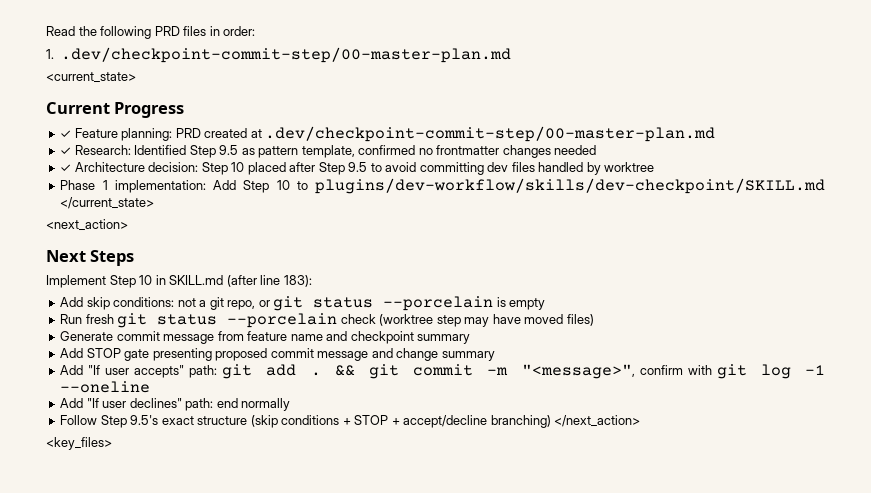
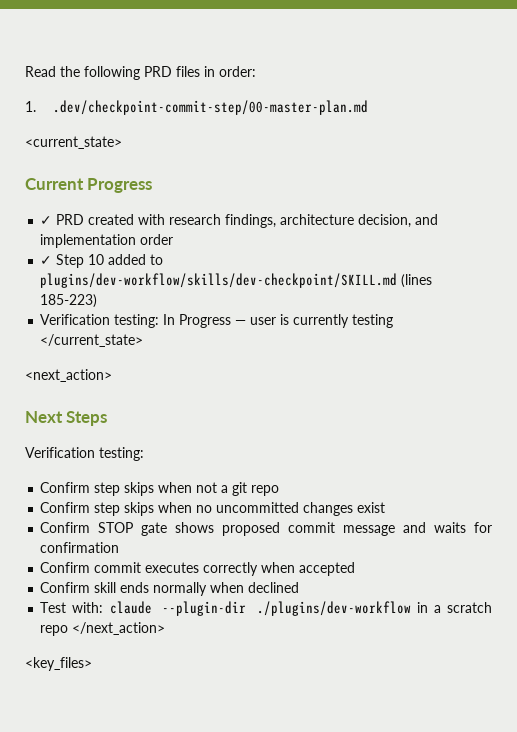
[74,126,716,142] [60,145,597,158] [60,162,655,175] [60,178,825,194] [60,197,155,209] [46,219,128,231] [46,250,135,266] [46,275,312,288] [60,296,546,311] [60,313,594,328] [60,331,471,344] [60,348,84,358] Feature planning: PRD created at .dev/checkpoint-commit-step/00-master-plan.md // ✓ Research: Identified Step 9.5 as pattern template, confirmed no frontmatter changes needed // ✓ Architecture decision: Step 10 placed after Step 9.5 to avoid committing dev files handled by worktree // Phase 1 implementation: Add Step 10 to plugins/dev-workflow/skills/dev-checkpoint/SKILL.md </current_state> // <next_action> // Next Steps // Implement Step 10 in SKILL.md (after line 183): // Add skip conditions: not a git repo, or git status --porcelain is empty // Run fresh git status --porcelain check (worktree step may have moved files) // Generate commit message from feature name and checkpoint summary // Add -> [56,214,439,228] [40,234,174,248] [40,254,164,268] [40,273,433,288] [40,294,98,308] [40,314,394,328] [40,334,144,347] [25,369,112,382] [25,411,108,426] [25,447,144,461] [40,482,280,496] [40,502,386,516] [40,522,91,533] PRD created with research findings, architecture decision, and implementation order // ✓ Step 10 added to plugins/dev-workflow/skills/dev-checkpoint/SKILL.md (lines 185-223) // Verification testing: In Progress — user is currently testing </current_state> // <next_action> // Next Steps // Verification testing: // Confirm step skips when not a git repo // Confirm step skips when no uncommitted changes exist // Confirm
[152,348,212,361] presenting -> [175,522,215,533] shows
[396,348,495,361] [60,364,825,379] [60,381,151,393] [60,398,291,411] [60,415,551,428] change summary // Add "If user accepts" path: git add . && git commit -m "<message>", confirm with git log -1 --oneline // Add "If user declines" path: end normally // Follow Step 9.5's exact structure (skip conditions + STOP + accept/decline branching) -> [434,522,493,533] [40,542,120,553] [40,562,356,576] [40,582,300,596] [40,601,492,616] [40,625,69,636] waits for confirmation // Confirm commit executes correctly when accepted // Confirm skill ends normally when declined // Test with: claude --plugin-dir ./plugins/dev-workflow in a scratch repo

